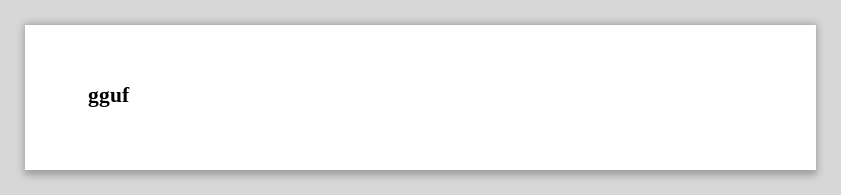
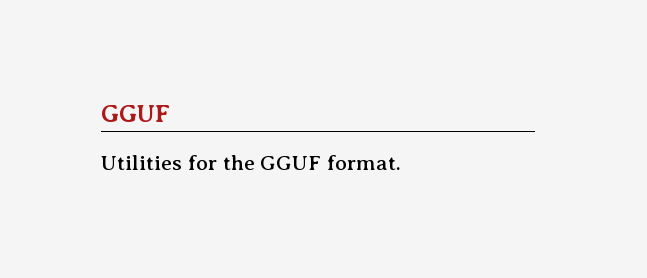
[88,87,130,107] gguf -> [101,105,170,122] [101,155,402,170] GGUF // Utilities for the GGUF format.

